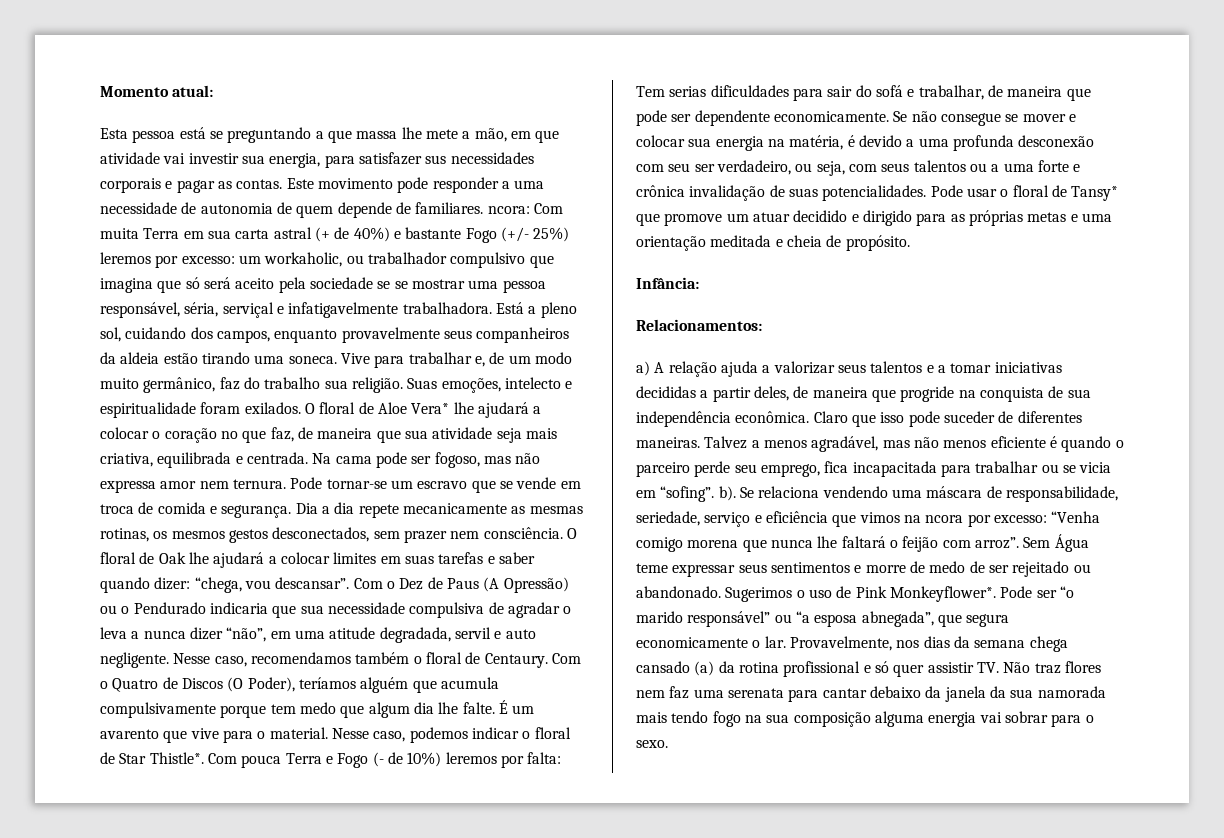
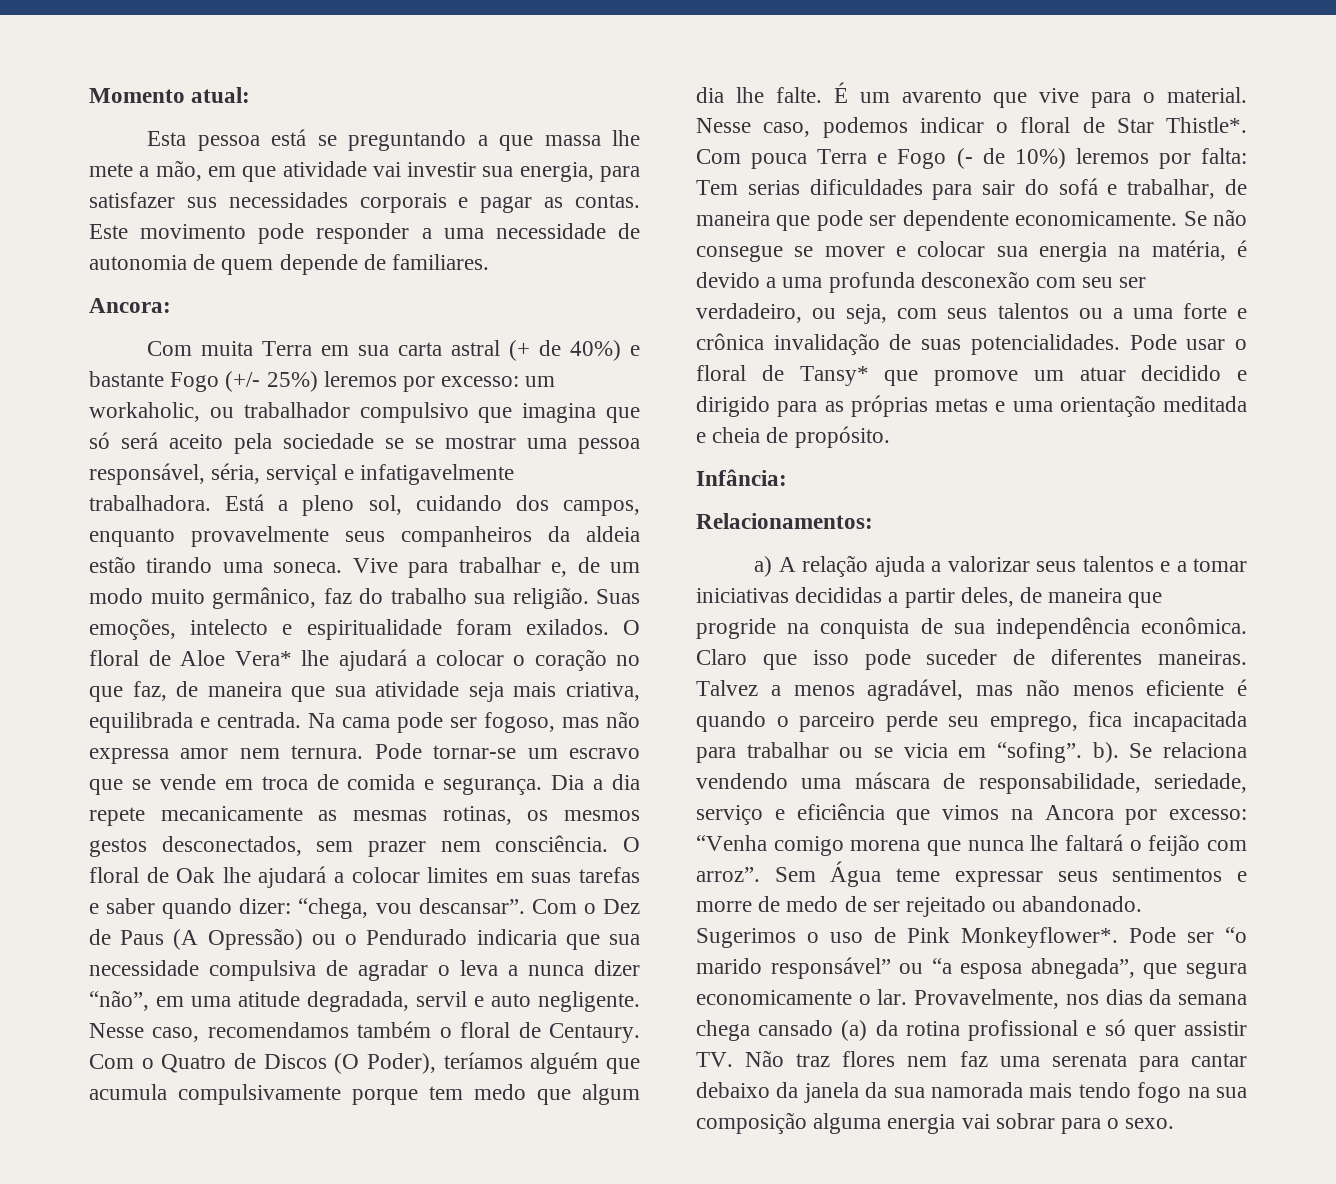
[487,206,530,214] ncora: -> [89,298,171,313] // Ancora: //
[925,515,964,523] ncora -> [1044,805,1114,820] Ancora

